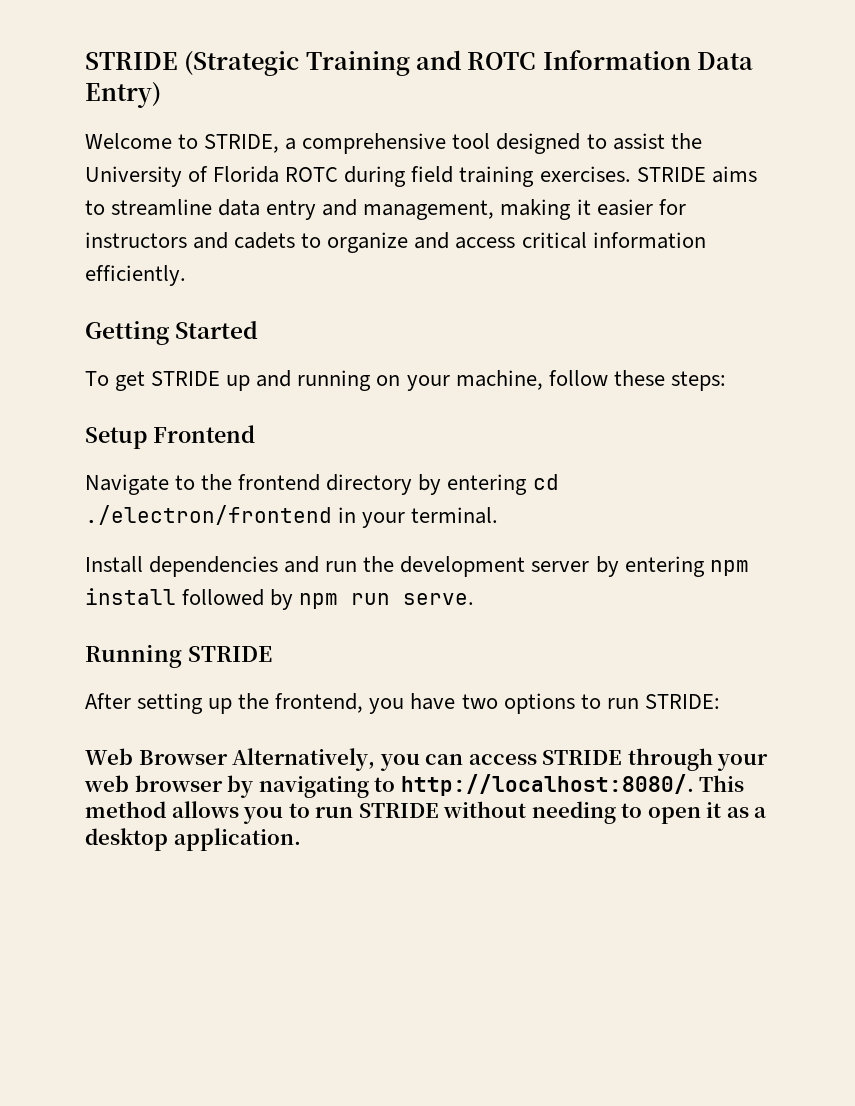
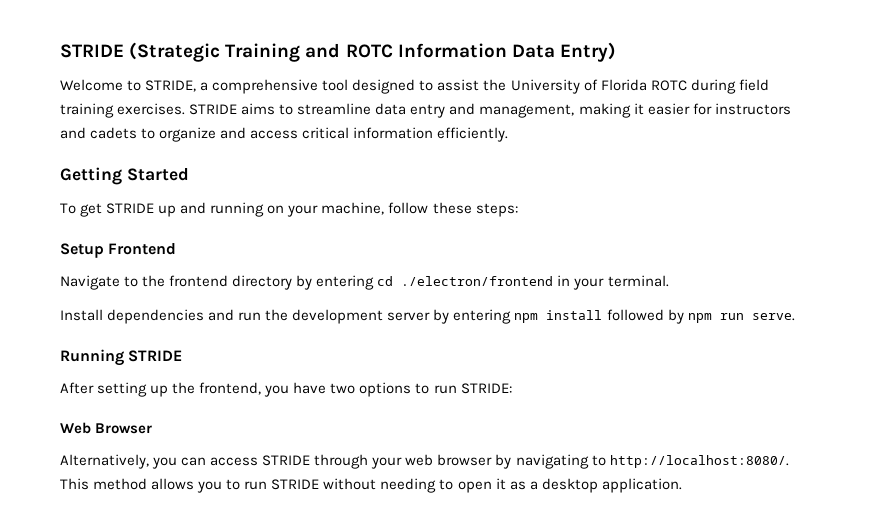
(228, 757) none -> (153, 428) //

